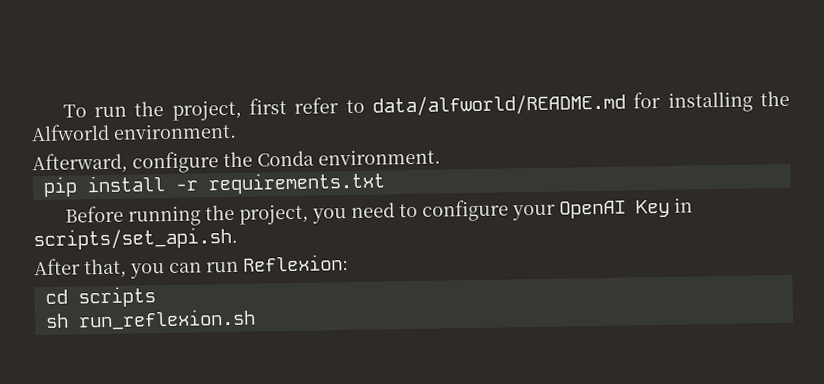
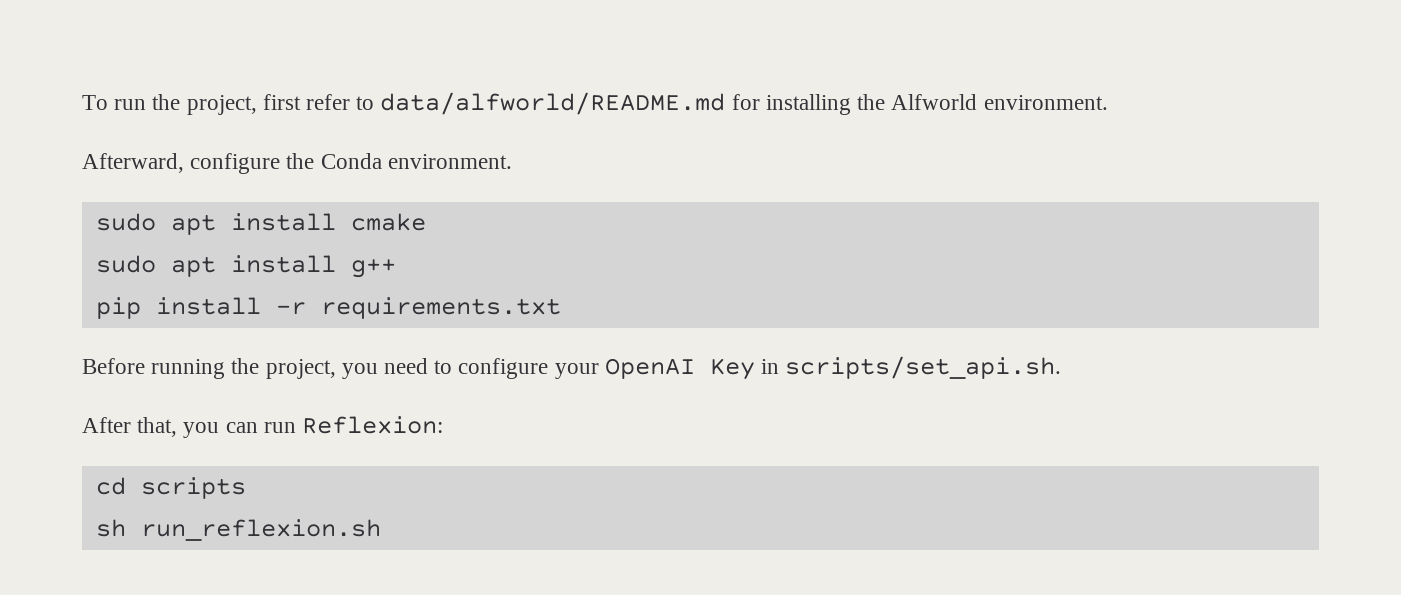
(441, 157) none -> [95,213,426,235] [95,255,396,278] // sudo apt install cmake // sudo apt install g++

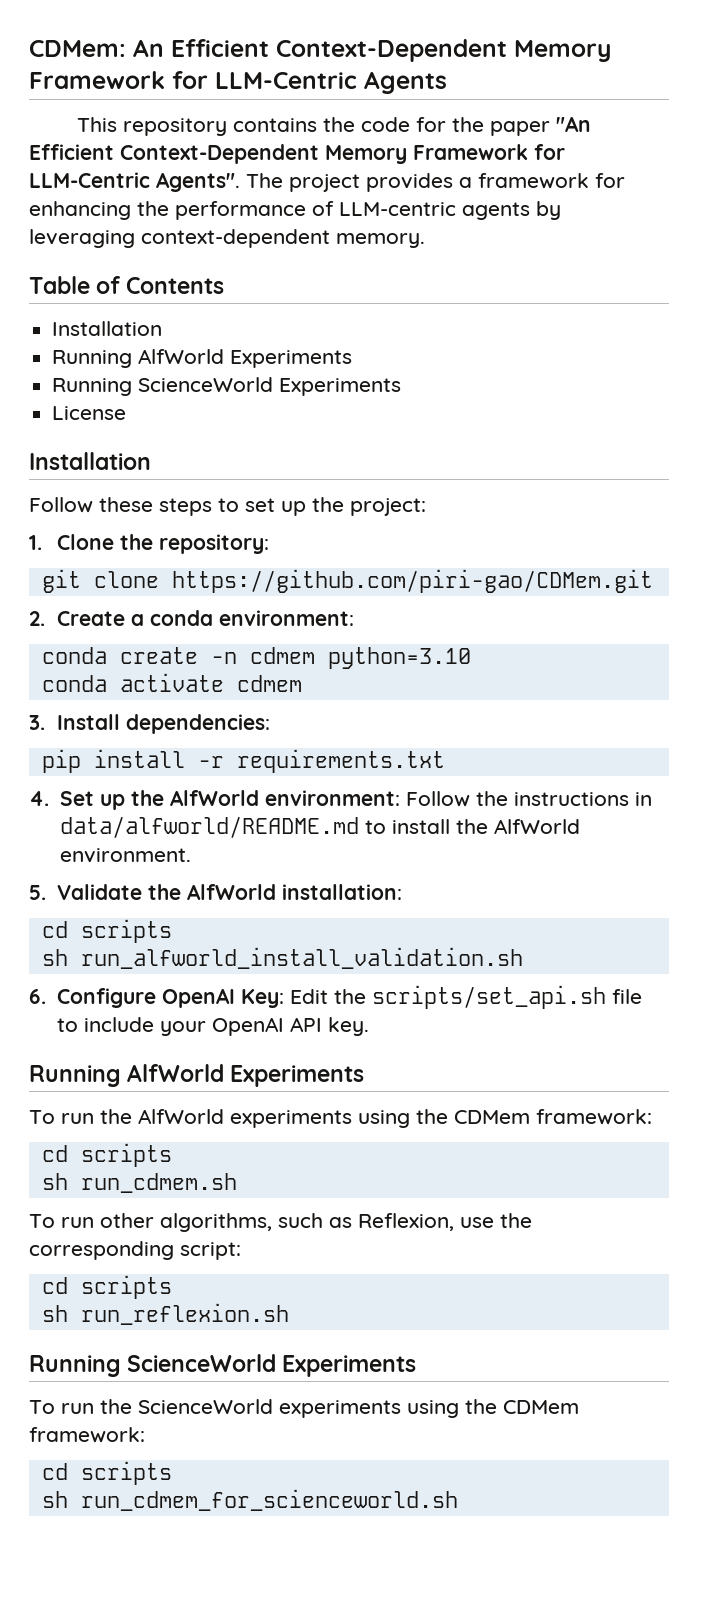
[82,92,1108,115] [82,153,512,174] [95,213,426,235] [95,255,396,278] [95,297,561,319] [82,356,1062,380] [82,416,444,438] [95,477,246,499] [95,519,381,541] To run the project, first refer to data/alfworld/README.md for installing the Alfworld environment. // Afterward, configure the Conda environment. // sudo apt install cmake // sudo apt install g++ // pip install -r requirements.txt // Before running the project, you need to configure your OpenAI Key in scripts/set_api.sh. // After that, you can run Reflexion: // cd scripts // sh run_reflexion.sh -> [29,39,611,62] [29,71,447,94] [76,116,591,136] [29,144,565,164] [29,172,625,192] [29,201,561,220] [29,229,425,248] [29,276,225,294] [52,321,163,336] [52,349,353,368] [52,377,402,396] [52,406,127,420] [29,452,151,470] [29,497,426,516] [29,534,270,554] [41,569,653,593] [29,610,355,626] [41,647,471,669] [41,673,302,692] [29,714,271,734] [41,749,445,773] [29,790,652,810] [59,816,580,838] [59,848,191,863] [29,884,403,900] [41,919,172,943] [41,947,523,969] [29,985,643,1009] [57,1017,370,1036] [29,1064,365,1087] [29,1109,652,1128] [41,1143,172,1167] [41,1173,237,1193] [29,1213,532,1232] [29,1241,241,1260] [41,1275,172,1299] [41,1303,289,1325] [29,1354,417,1377] [29,1399,579,1418] [29,1427,145,1443] [41,1461,172,1485] [41,1489,458,1511] CDMem: An Efficient Context-Dependent Memory Framework for LLM-Centric Agents // This repository contains the code for the paper "An Efficient Context-Dependent Memory Framework for LLM-Centric Agents". The project provides a framework for enhancing the performance of LLM-centric agents by leveraging context-dependent memory. // Table of Contents // Installation // Running AlfWorld Experiments // Running ScienceWorld Experiments // License // Installation // Follow these steps to set up the project: // 1. Clone the repository: // git clone https://github.com/piri-gao/CDMem.git // 2. Create a conda environment: // conda create -n cdmem python=3.10 // conda activate cdmem // 3. Install dependencies: // pip install -r requirements.txt // 4. Set up the AlfWorld environment: Follow the instructions in data/alfworld/README.md to install the AlfWorld environment. // 5. Validate the AlfWorld installation: // cd scripts // sh run_alfworld_install_validation.sh // 6. Configure OpenAI Key: Edit the scripts/set_api.sh file to include your OpenAI API key. // Running AlfWorld Experiments // To run the AlfWorld experiments using the CDMem framework: // cd scripts // sh run_cdmem.sh // To run other algorithms, such as Reflexion, use the corresponding script: // cd scripts // sh run_reflexion.sh // Running ScienceWorld Experiments // To run the ScienceWorld experiments using the CDMem framework: // cd scripts // sh run_cdmem_for_scienceworld.sh

